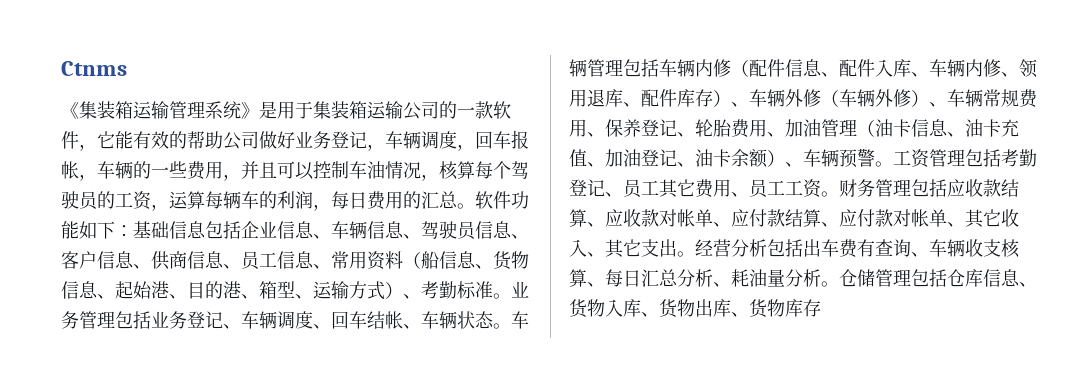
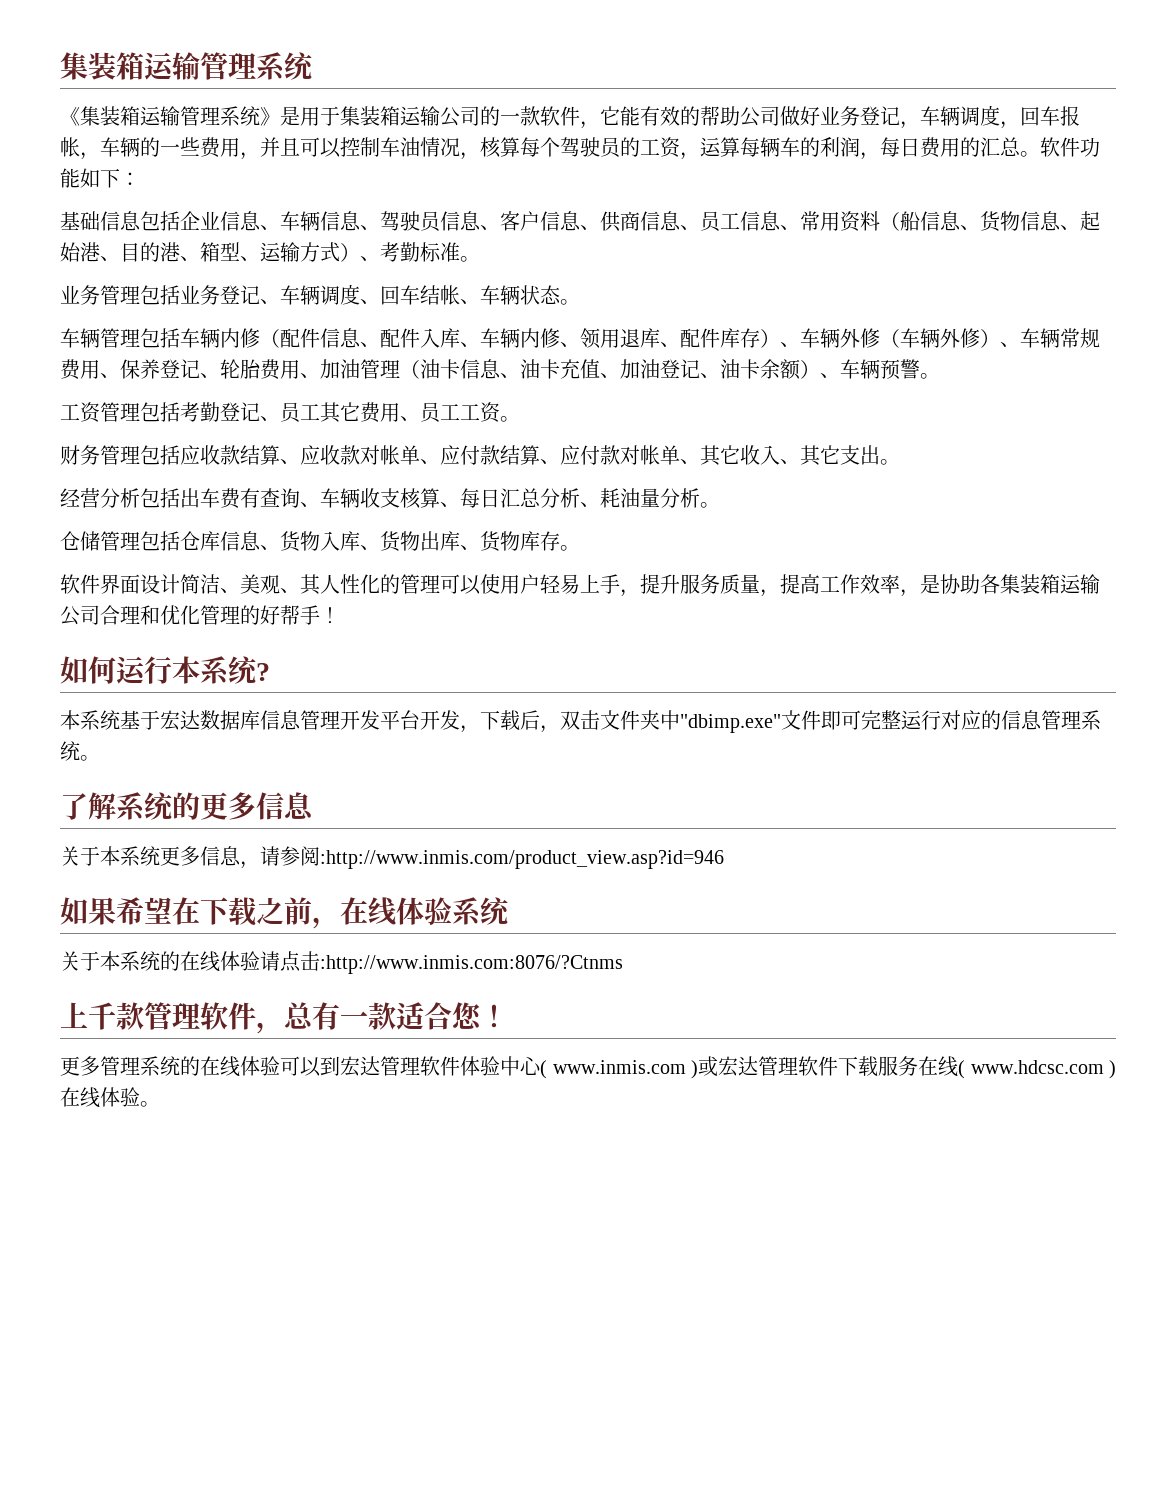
[61,61,127,76] Ctnms -> [60,52,314,81] 集装箱运输管理系统
(133, 231) none -> (140, 179) //
(511, 296) none -> (480, 259) //
(511, 326) none -> (580, 302) //
(893, 164) none -> (940, 376) //
(839, 194) none -> (520, 419) //
(695, 254) none -> (900, 462) //
(839, 284) none -> (720, 505) //
(821, 308) none -> [560,545,580,551] [60,574,1100,597] [60,605,340,626] [60,656,270,685] [60,710,1101,733] [60,741,100,761] [60,792,314,821] [60,846,724,869] [60,897,510,929] [60,951,623,974] [60,1002,508,1034] [60,1056,1116,1079] [60,1087,160,1108] 。 // 软件界面设计简洁、美观、其人性化的管理可以使用户轻易上手，提升服务质量，提高工作效率，是协助各集装箱运输公司合理和优化管理的好帮手！ // 如何运行本系统? // 本系统基于宏达数据库信息管理开发平台开发，下载后，双击文件夹中"dbimp.exe"文件即可完整运行对应的信息管理系统。 // 了解系统的更多信息 // 关于本系统更多信息，请参阅:http://www.inmis.com/product_view.asp?id=946 // 如果希望在下载之前，在线体验系统 // 关于本系统的在线体验请点击:http://www.inmis.com:8076/?Ctnms // 上千款管理软件，总有一款适合您！ // 更多管理系统的在线体验可以到宏达管理软件体验中心( www.inmis.com )或宏达管理软件下载服务在线( www.hdcsc.com )在线体验。

